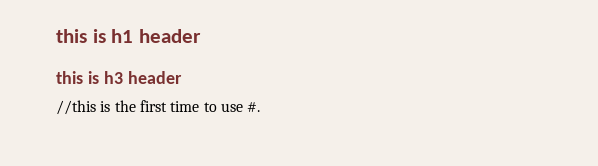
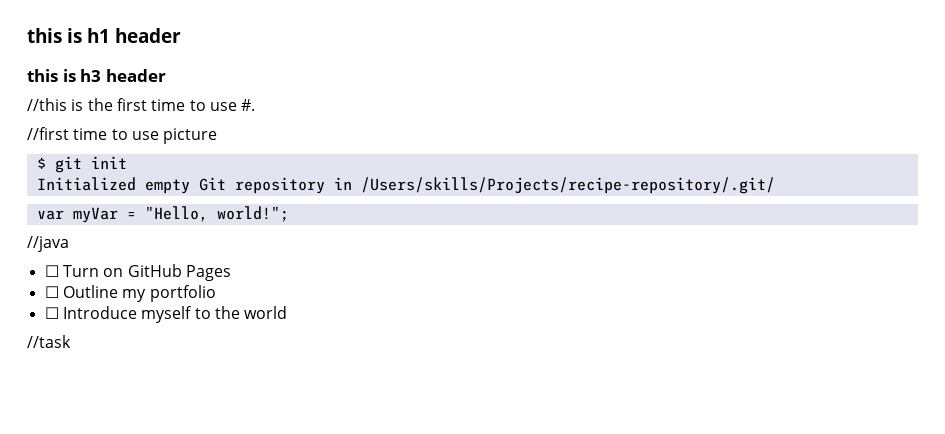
(261, 107) none -> [27,127,218,144] [36,156,127,173] [36,177,775,194] [36,206,289,223] [27,236,69,252] [44,264,231,281] [44,285,216,302] [44,306,288,323] [27,335,71,348] // //first time to use picture // $ git init // Initialized empty Git repository in /Users/skills/Projects/recipe-repository/.git/ // var myVar = "Hello, world!"; // //java // ☐ Turn on GitHub Pages // ☐ Outline my portfolio // ☐ Introduce myself to the world // //task

